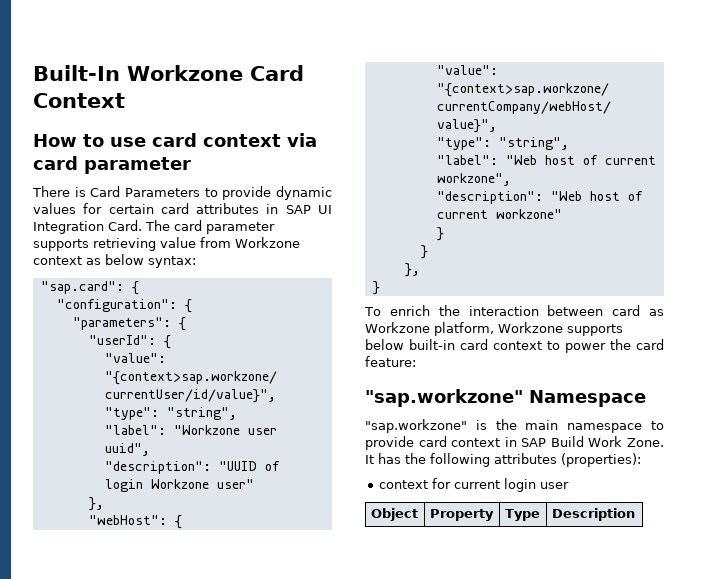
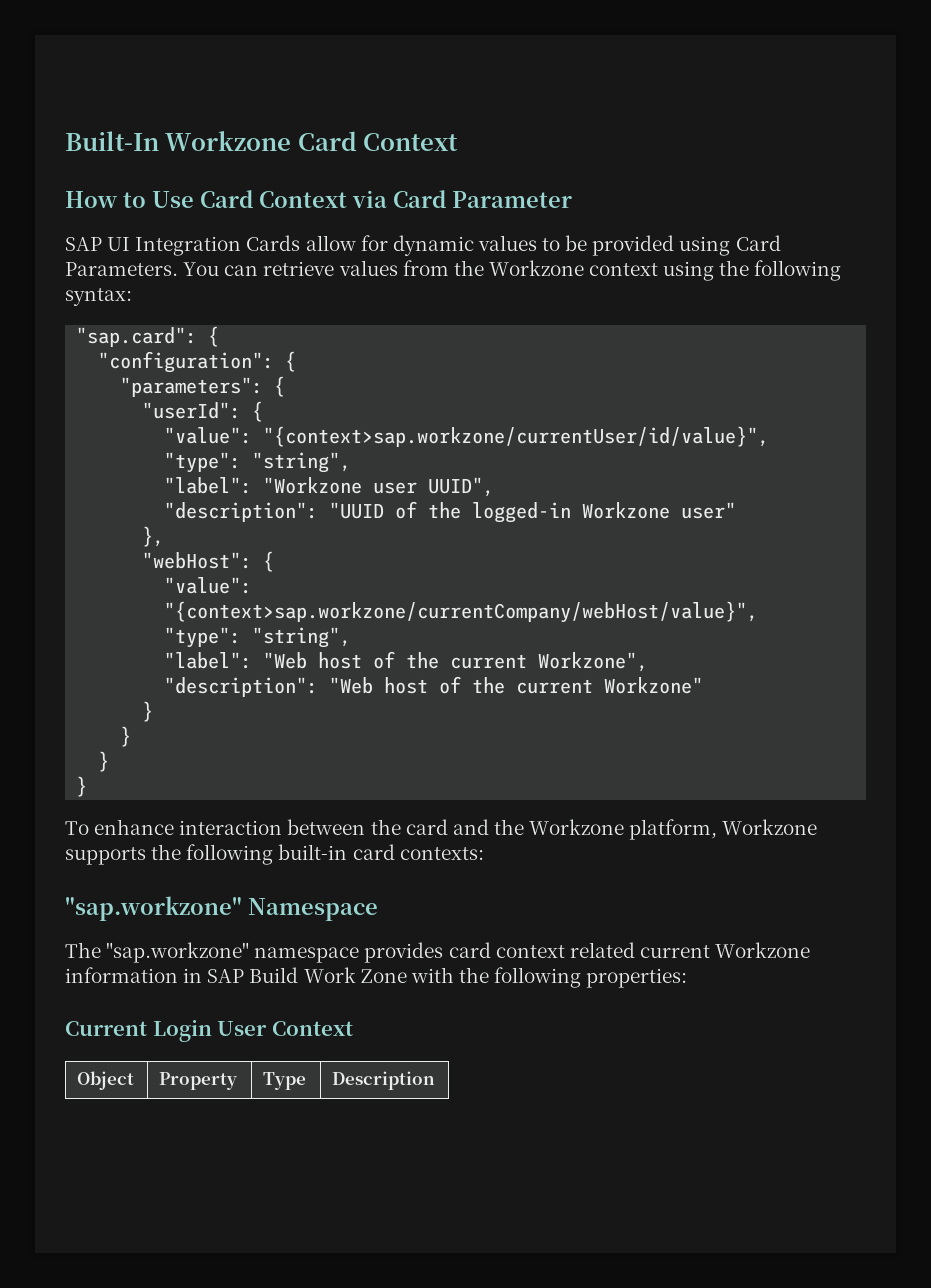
[110,133,317,147] [33,156,191,174] [32,186,332,200] [33,203,332,214] [33,220,275,234] [33,237,300,251] [33,254,144,265] use card context via card parameter // There is Card Parameters to provide dynamic values for certain card attributes in SAP UI Integration Card. The card parameter supports retrieving value from Workzone context as below -> [152,190,572,208] [65,235,781,256] [65,260,842,281] Use Card Context via Card Parameter // SAP UI Integration Cards allow for dynamic values to be provided using Card Parameters. You can retrieve values from the Workzone context using the following
[104,443,150,456] uuid", -> [428,477,495,497] UUID",
[104,479,143,492] login -> [428,502,572,523] the logged-in
[604,156,656,165] [436,173,511,186] current workzone", -> [406,652,649,672] the current Workzone",
[436,209,562,219] [436,227,444,241] [420,245,428,259] [404,263,420,277] current workzone" // } // } // }, -> [472,677,704,694] [142,701,154,722] [120,726,132,747] [98,751,110,772] the current Workzone" // } // } // }
[389,305,664,316] [365,322,623,336] [365,339,664,353] [365,356,416,367] [365,389,646,407] [365,419,664,433] [365,436,664,450] [365,453,641,467] [379,478,570,492] enrich the interaction between card as Workzone platform, Workzone supports below built-in card context to power the card feature: // "sap.workzone" Namespace // "sap.workzone" is the main namespace to provide card context in SAP Build Work Zone. It has the following attributes (properties): // context for current login user -> [94,819,818,840] [65,844,484,865] [65,896,378,921] [65,942,811,963] [65,967,688,988] [65,1020,353,1042] enhance interaction between the card and the Workzone platform, Workzone supports the following built-in card contexts: // "sap.workzone" Namespace // The "sap.workzone" namespace provides card context related current Workzone information in SAP Build Work Zone with the following properties: // Current Login User Context

